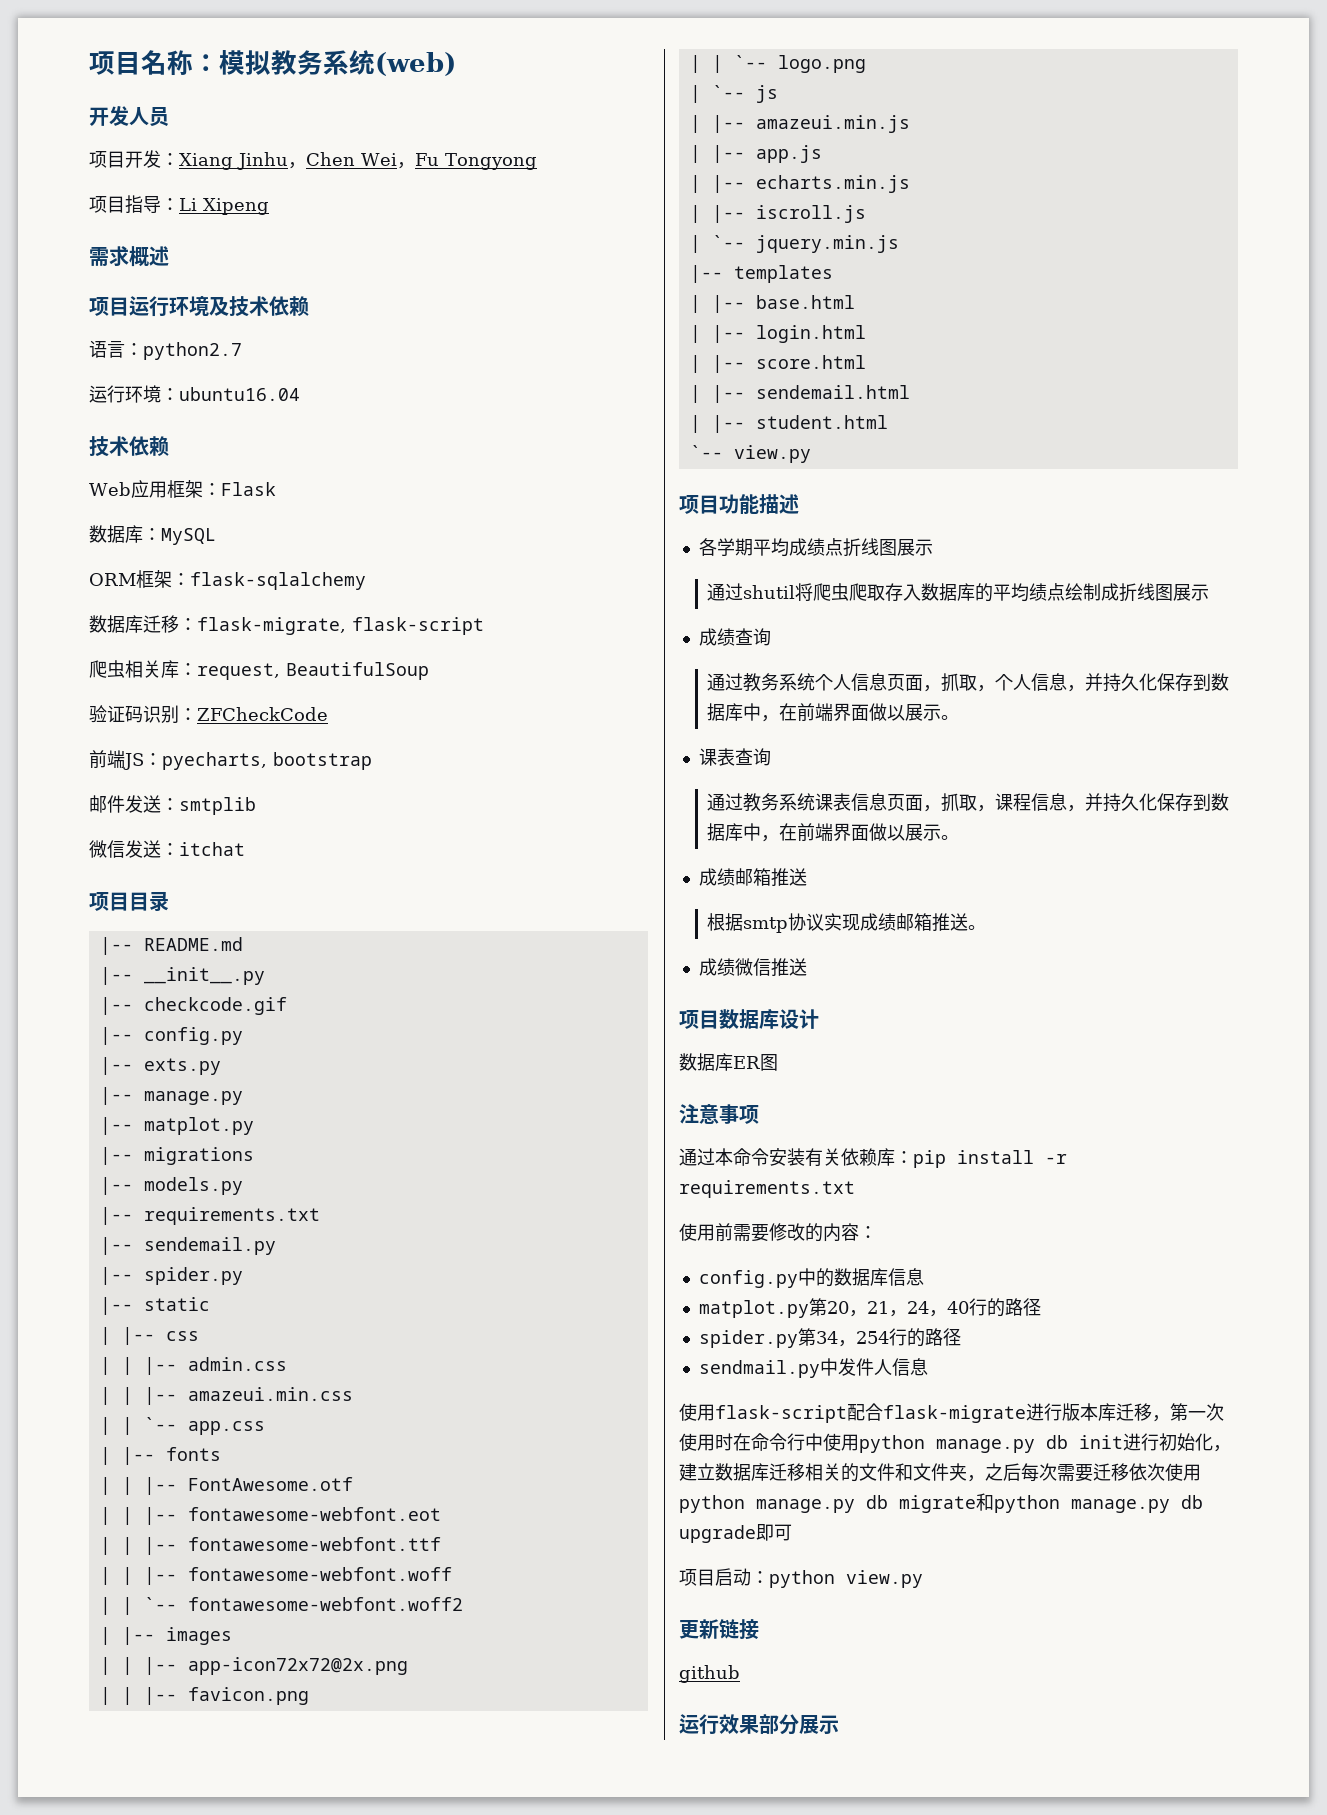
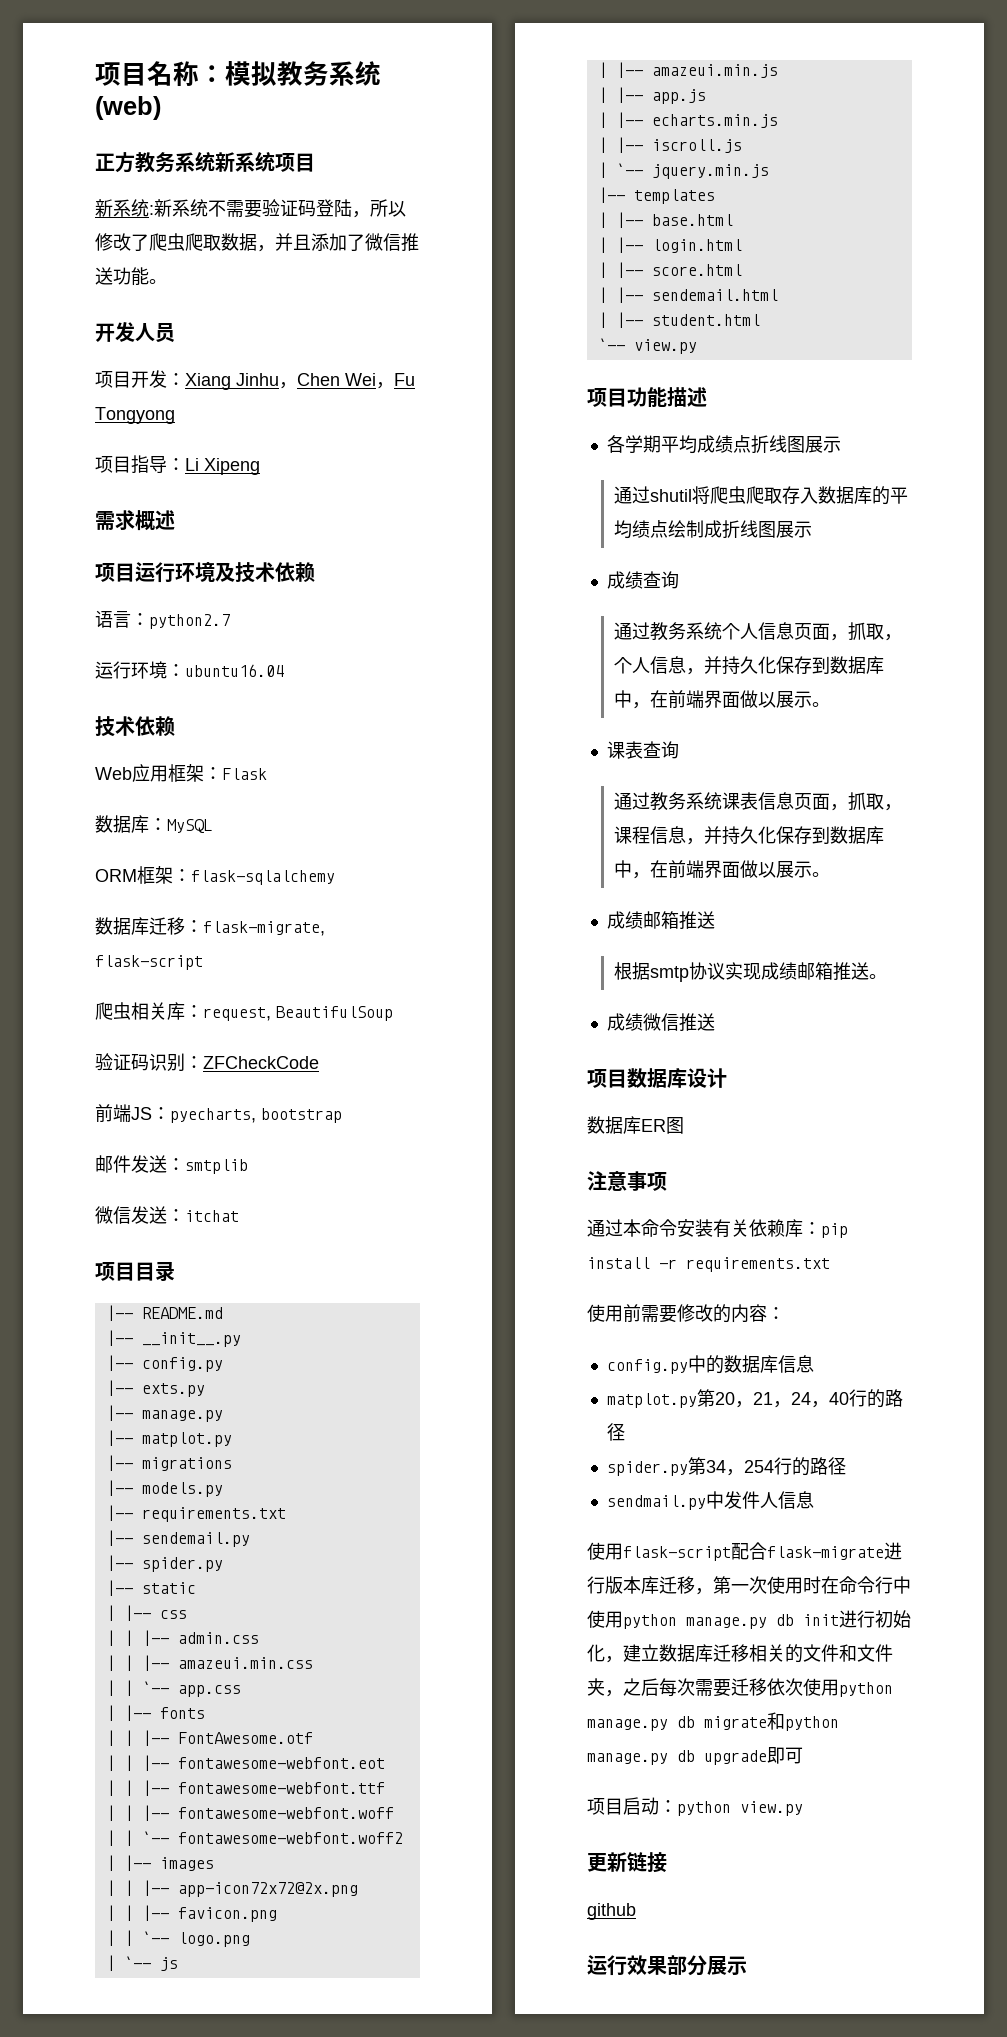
(456, 64) none -> [95,151,315,173] [95,199,406,218] [95,233,419,252] [95,267,167,286] // 正方教务系统新系统项目 // 新系统:新系统不需要验证码登陆，所以修改了爬虫爬取数据，并且添加了微信推送功能。
[99,997,287,1015] // |-- checkcode.gif -> (241, 1339) none

